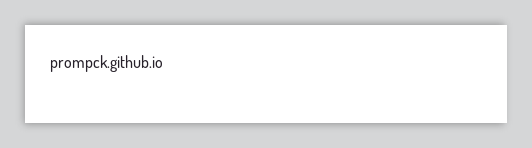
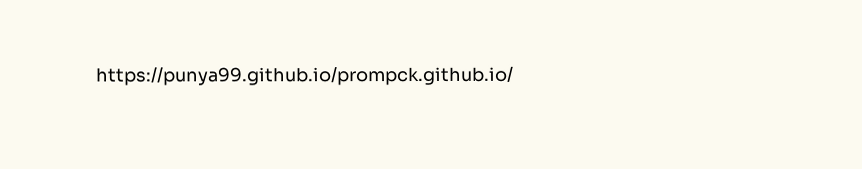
[50,55,163,72] prompck.github.io -> [95,65,514,86] https://punya99.github.io/prompck.github.io/

